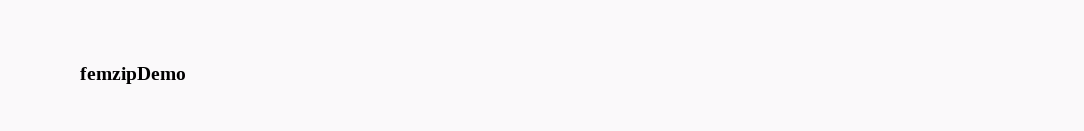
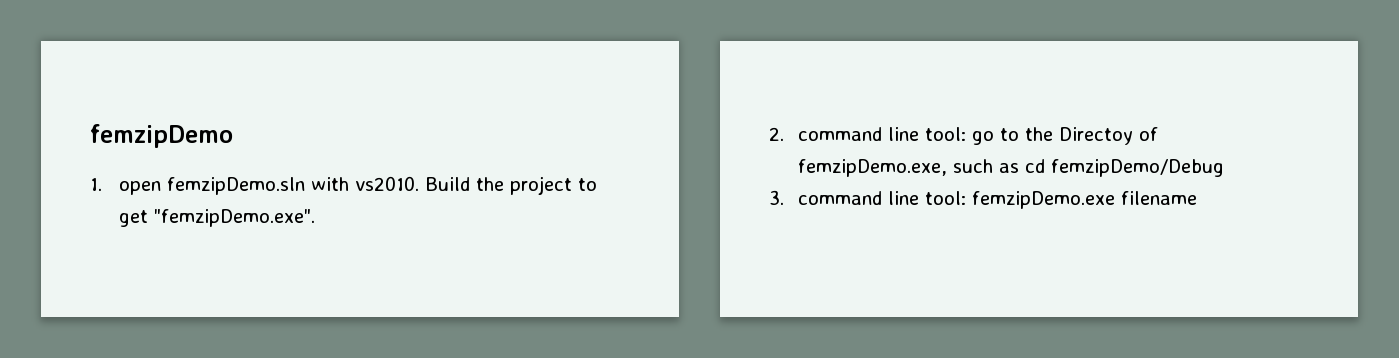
(186, 75) none -> [90,176,597,195] [118,209,315,227] [769,127,1158,145] [797,159,1224,177] [769,190,1197,209] // 1. open femzipDemo.sln with vs2010. Build the project to get "femzipDemo.exe". // 2. command line tool: go to the Directoy of femzipDemo.exe, such as cd femzipDemo/Debug // 3. command line tool: femzipDemo.exe filename

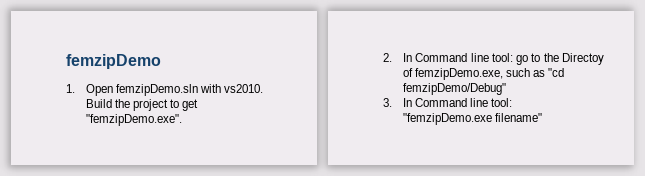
[118,181,161,195] open -> [86,84,114,96] Open
[797,127,882,141] command -> [403,53,468,62] In Command
[1024,159,1224,177] cd femzipDemo/Debug -> [548,68,565,77] [403,83,507,95] "cd femzipDemo/Debug"
[797,191,1197,209] command line tool: femzipDemo.exe filename -> [403,98,513,107] [403,113,543,125] In Command line tool: "femzipDemo.exe filename"

